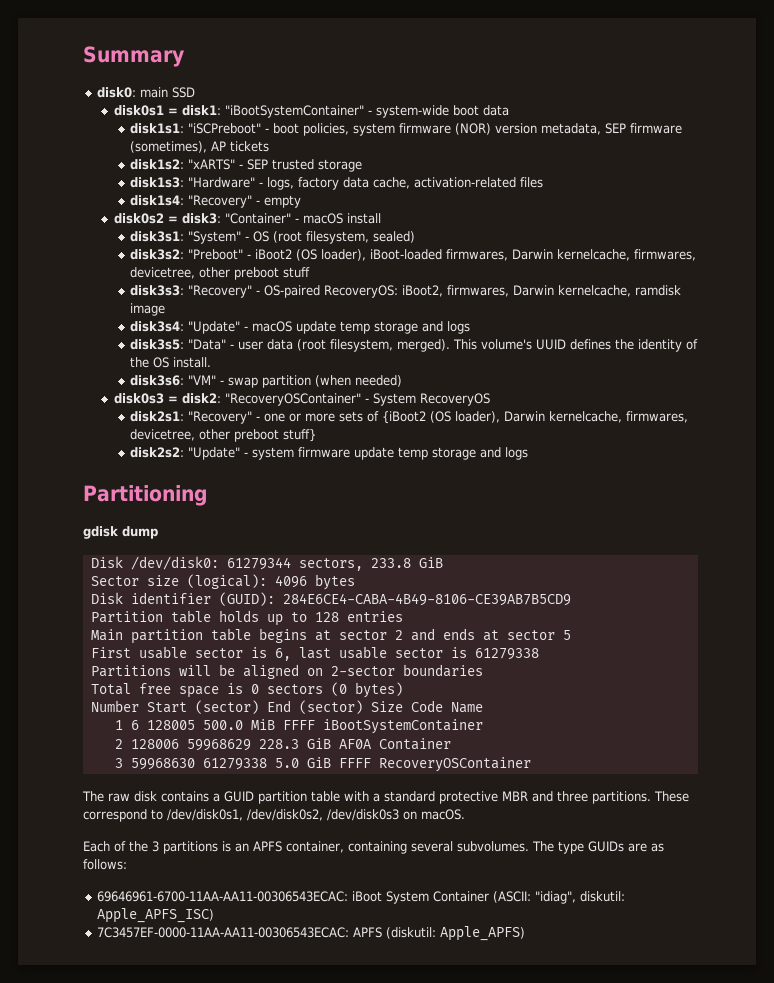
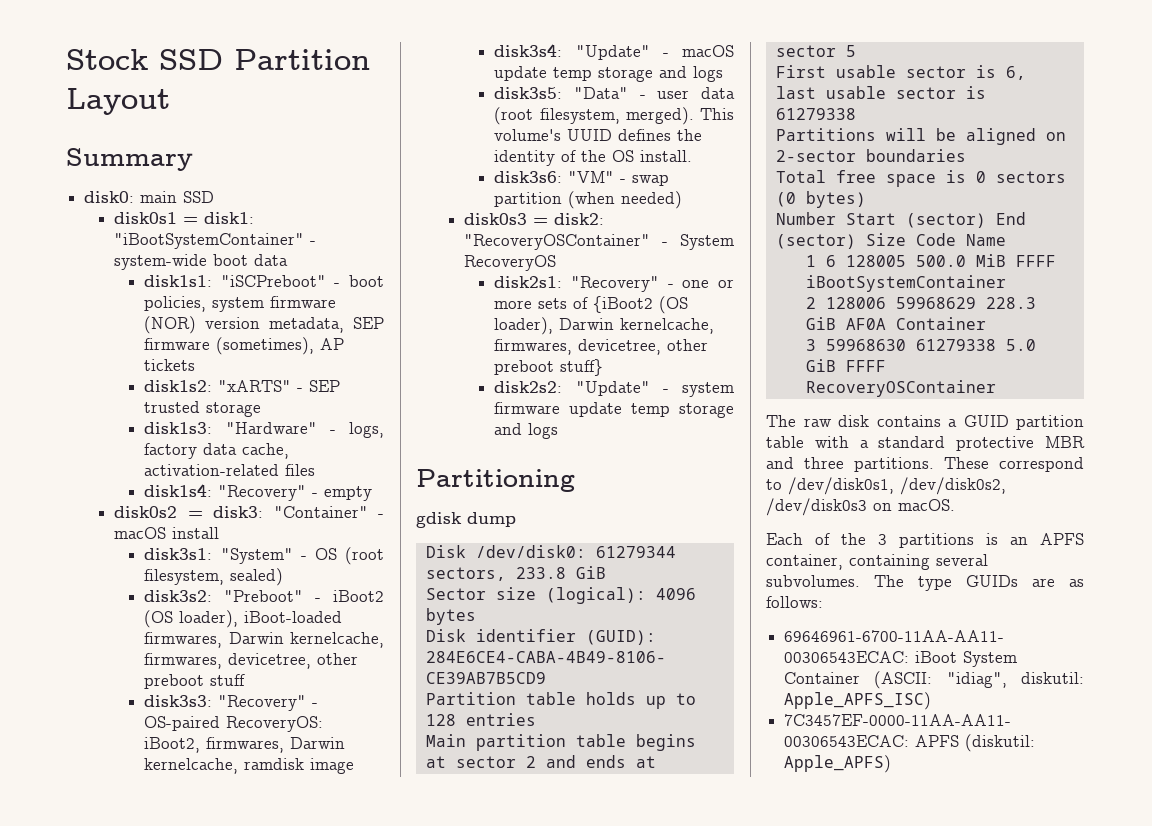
(83, 56) none -> [66,49,370,70] [66,88,170,115] Stock SSD Partition Layout //

